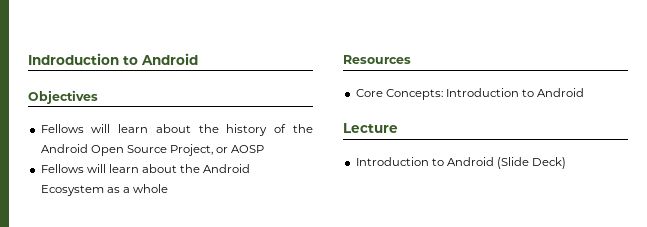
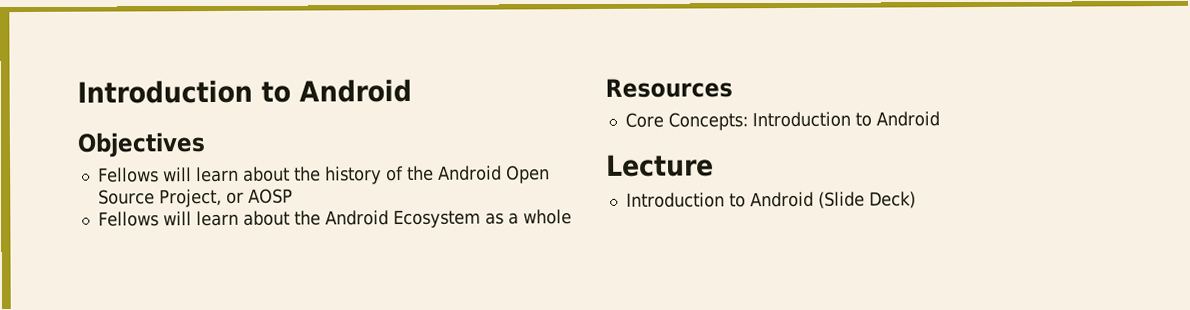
[28,53,119,65] Indroduction -> [77,79,253,104] Introduction

